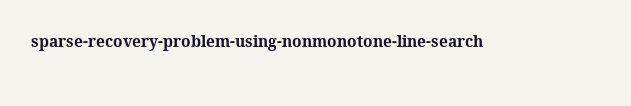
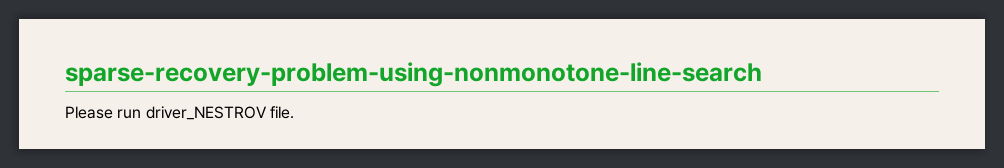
(483, 43) none -> [65,106,294,120] // Please run driver_NESTROV file.

